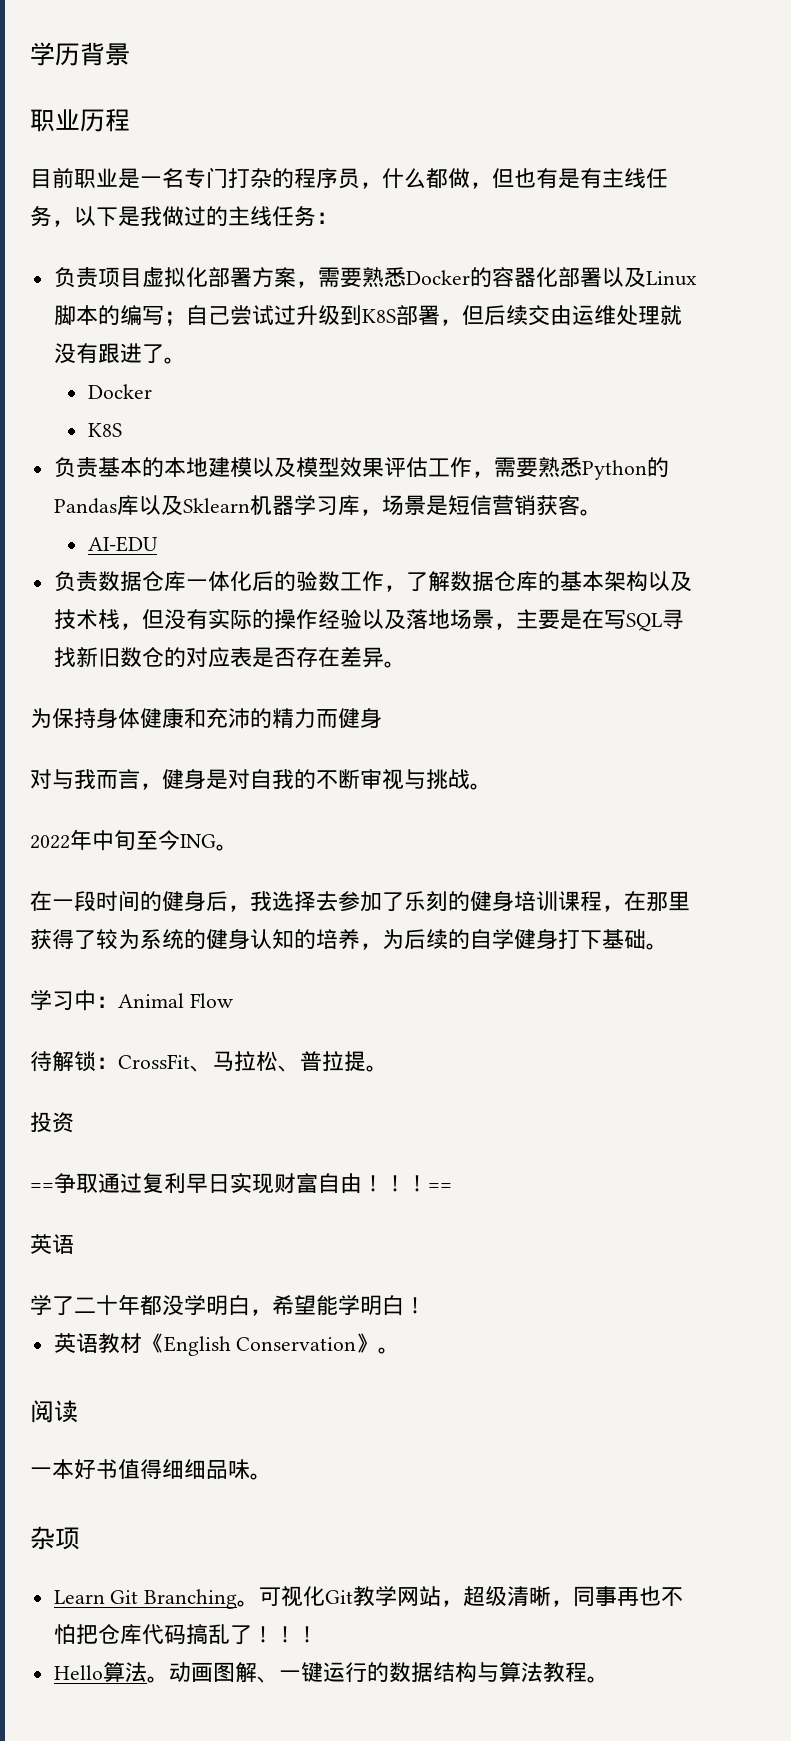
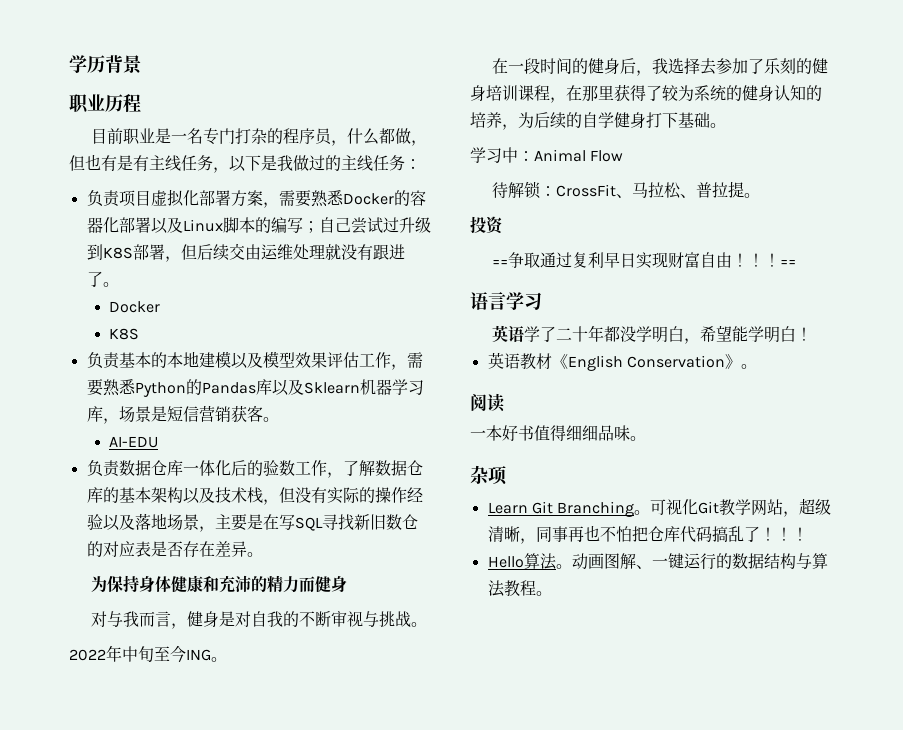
[30,1234,74,1254] // 英语 // -> [470,292,542,310] [492,325,525,343] // 语言学习 // 英语

